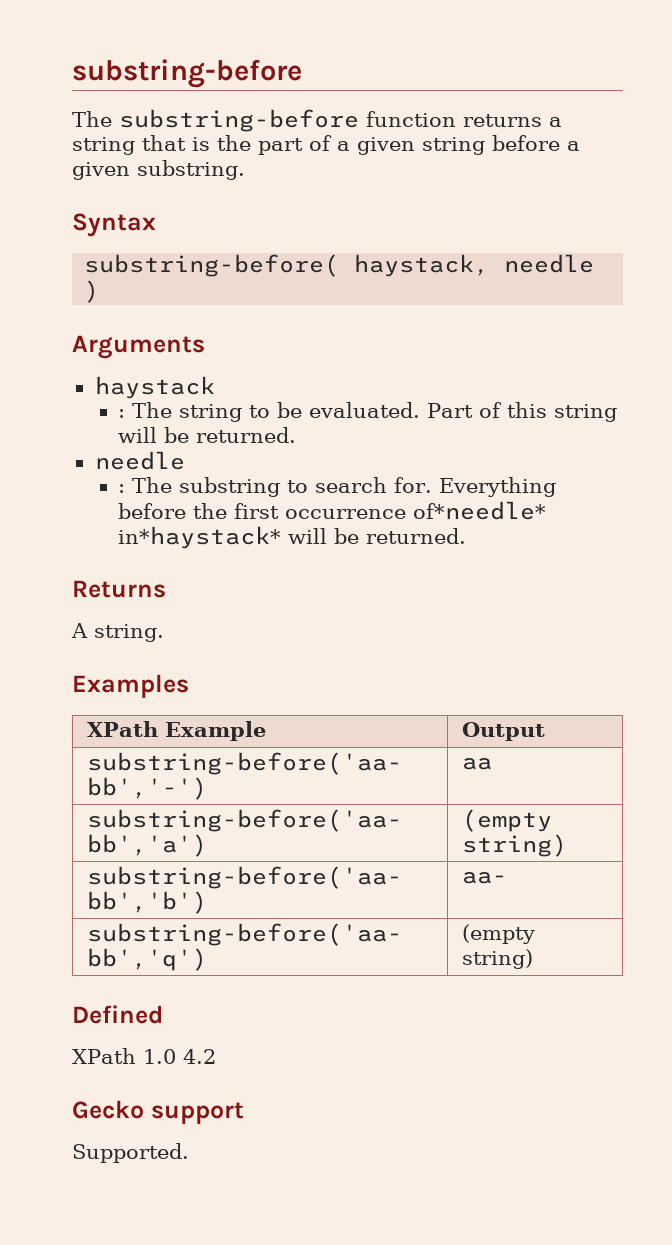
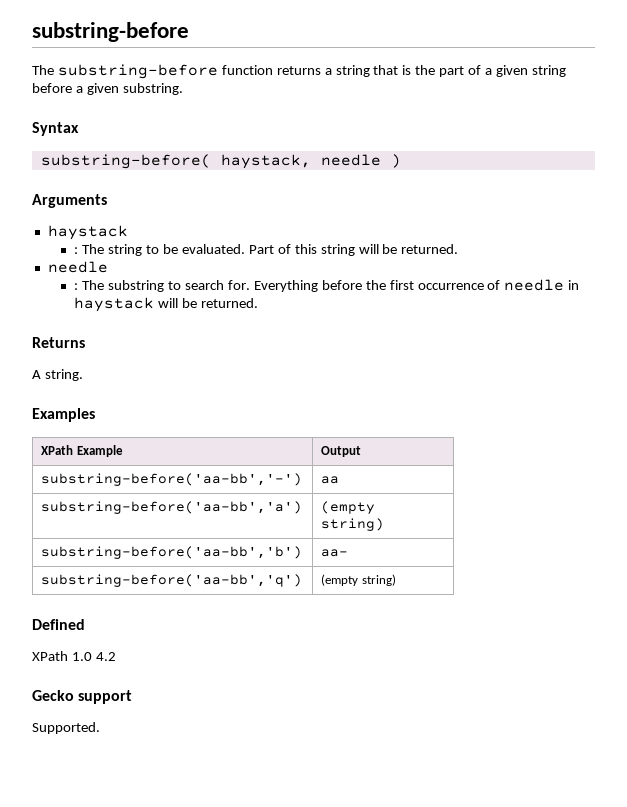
[413,501,547,520] [118,526,282,549] of*needle* in*haystack* -> [487,279,580,291] [74,297,155,312] of needle in haystack

